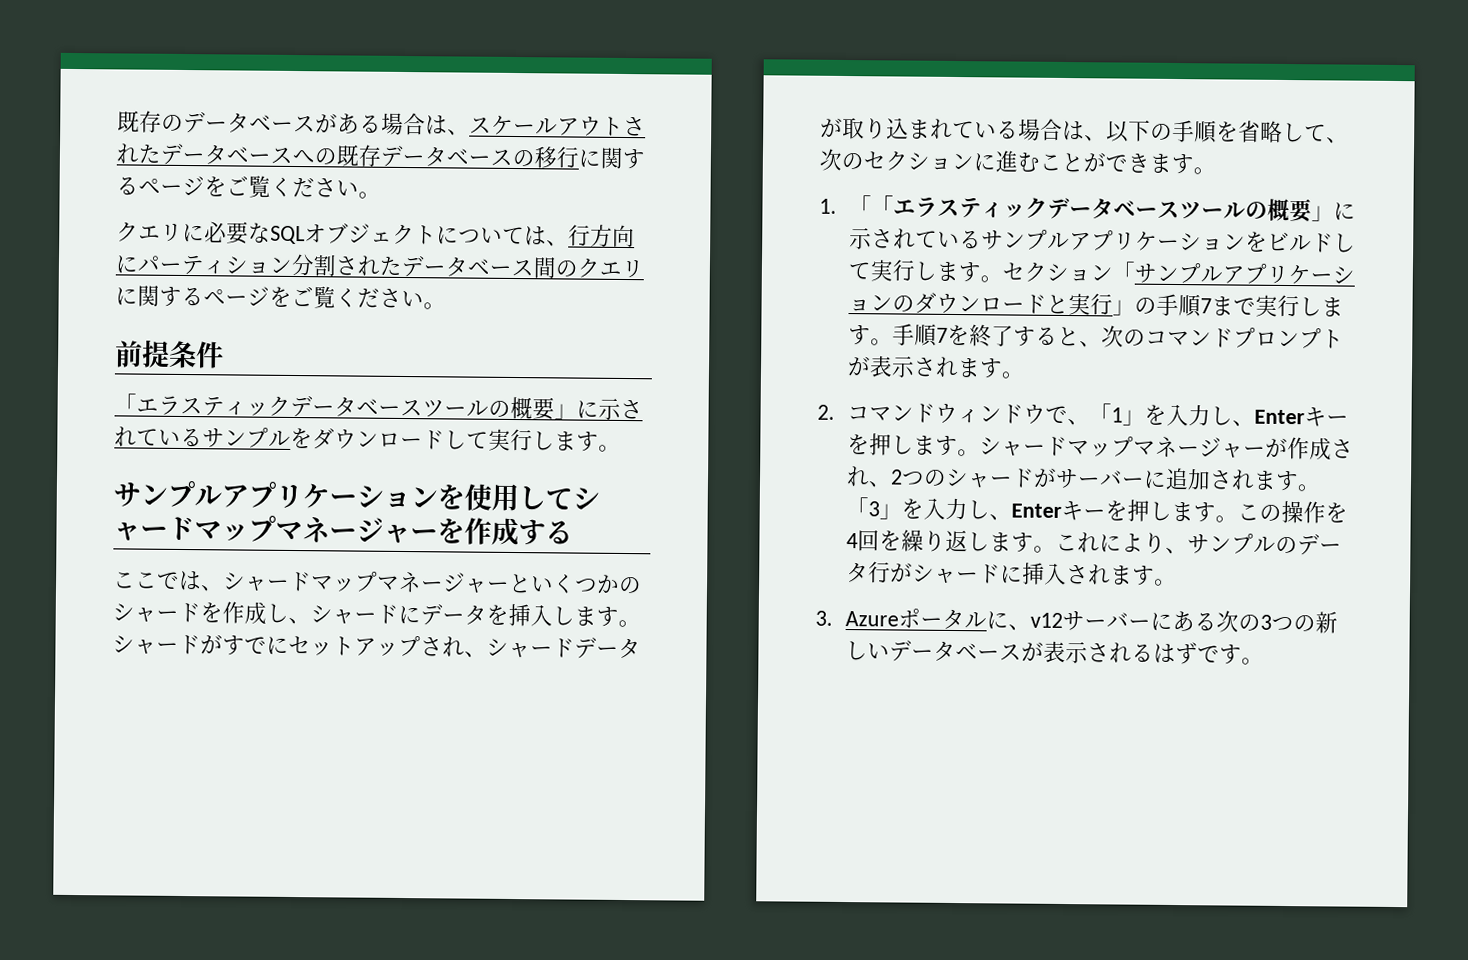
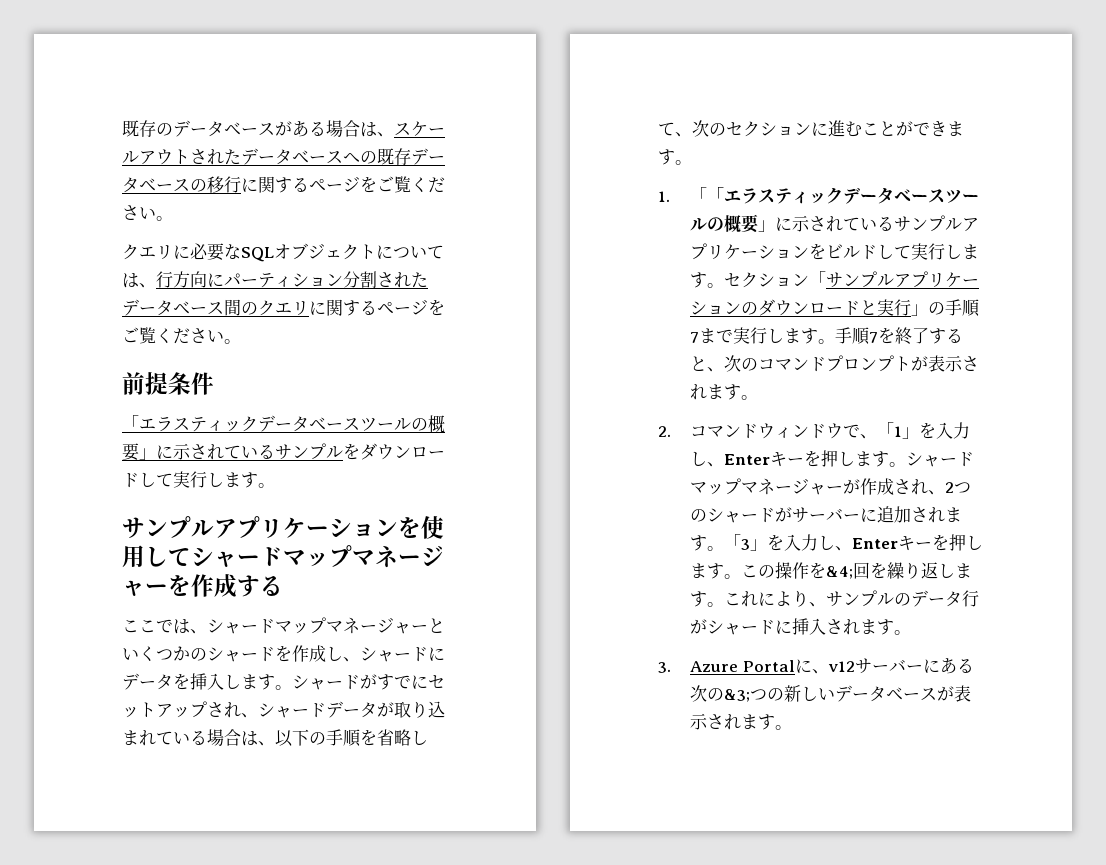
[846,533,859,549] 4 -> [826,566,854,579] &4;
[898,608,988,630] ポータル -> [742,660,795,672] Portal
[1260,614,1273,630] 3 -> [724,689,751,702] &3;
[1131,642,1221,665] るはずで -> [741,714,759,729] ま

